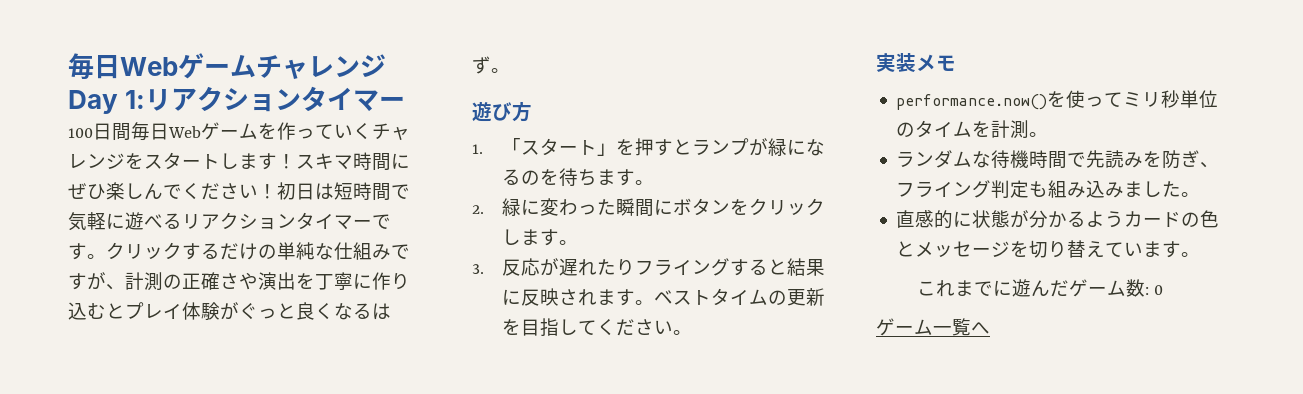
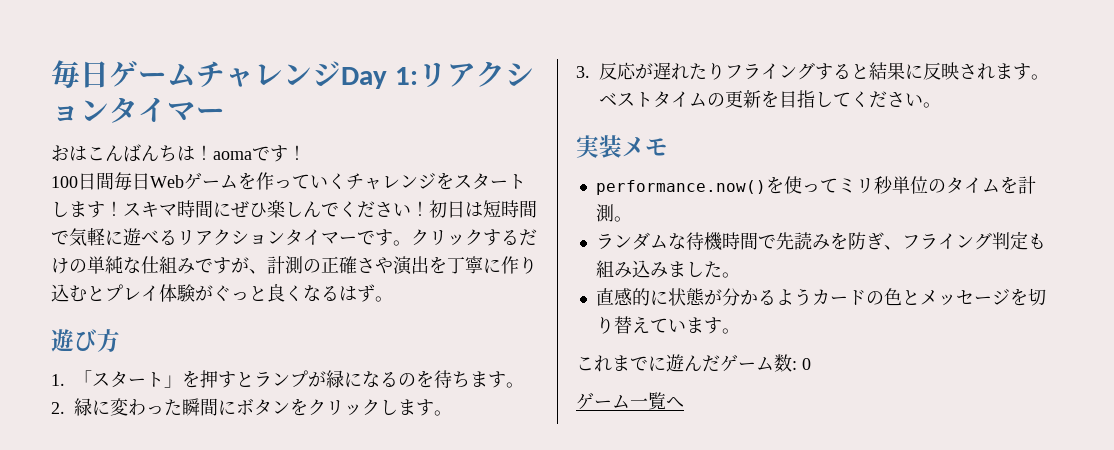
[68,53,178,80] 毎日Web -> [51,60,109,88] 毎日
(406, 102) none -> [51,144,306,162] // おはこんばんちは！aomaです！

